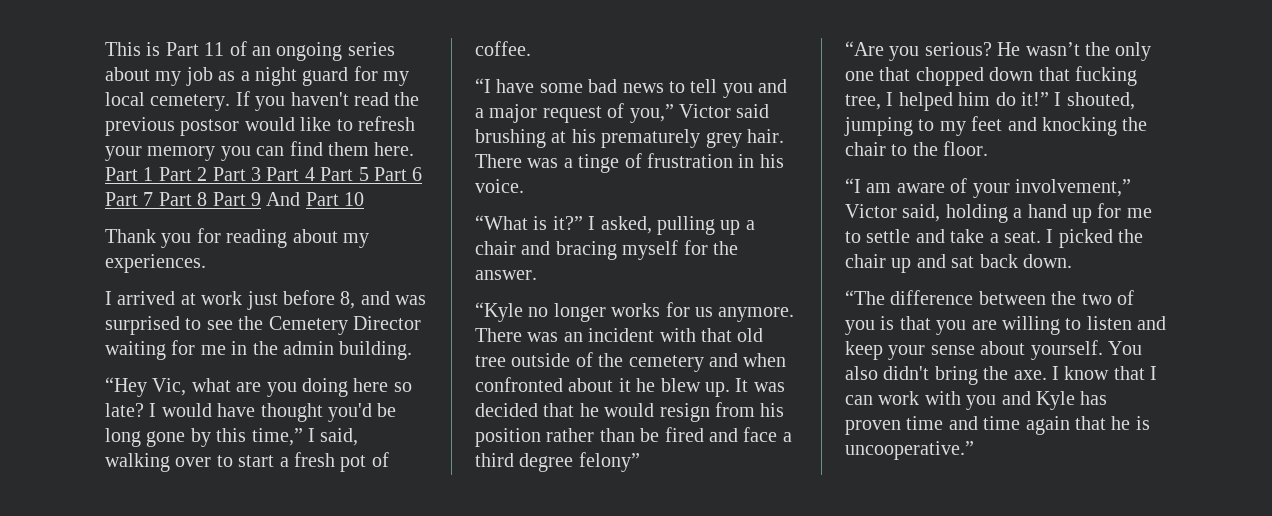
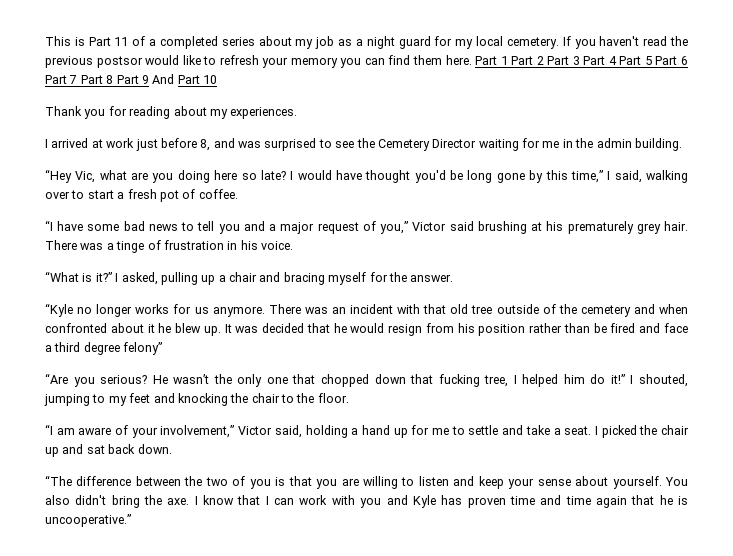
[252,42,343,61] an ongoing -> [149,36,218,49] a completed

